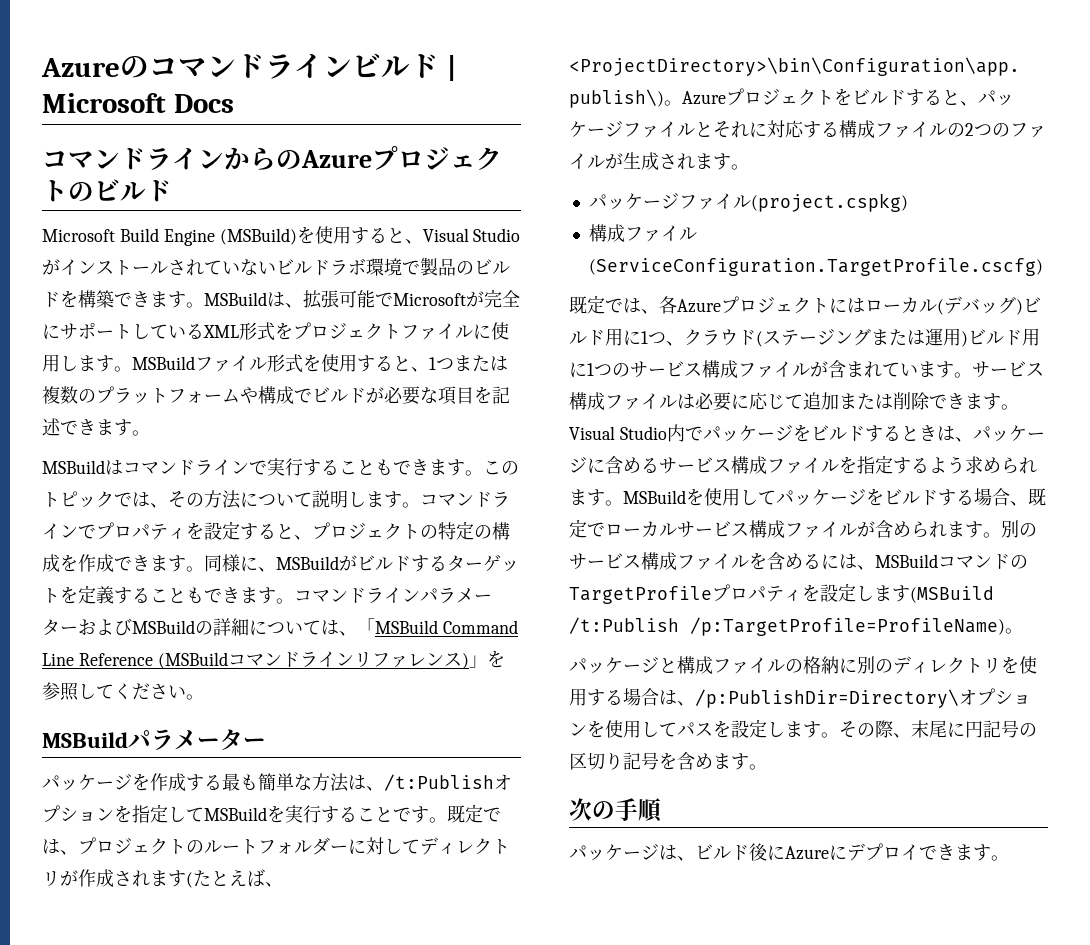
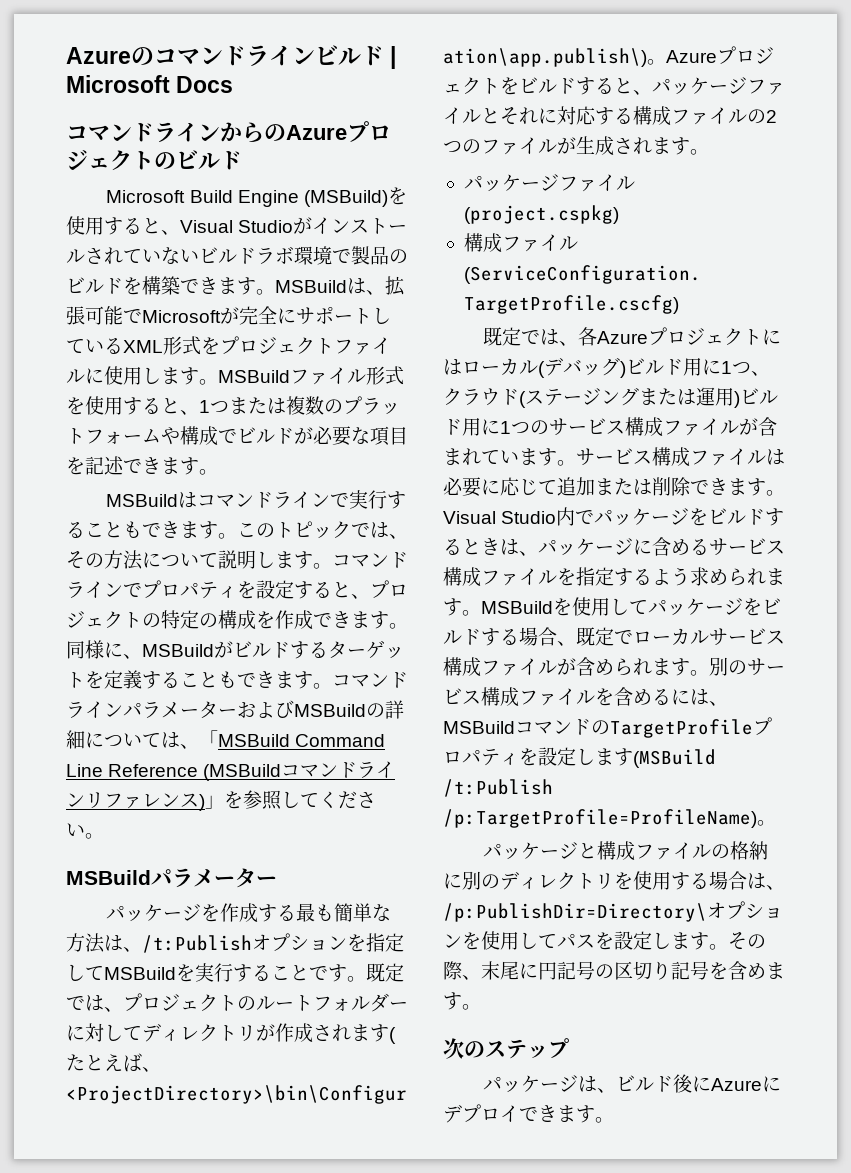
[615,798,662,822] 手順 -> [485,1038,569,1059] ステップ

